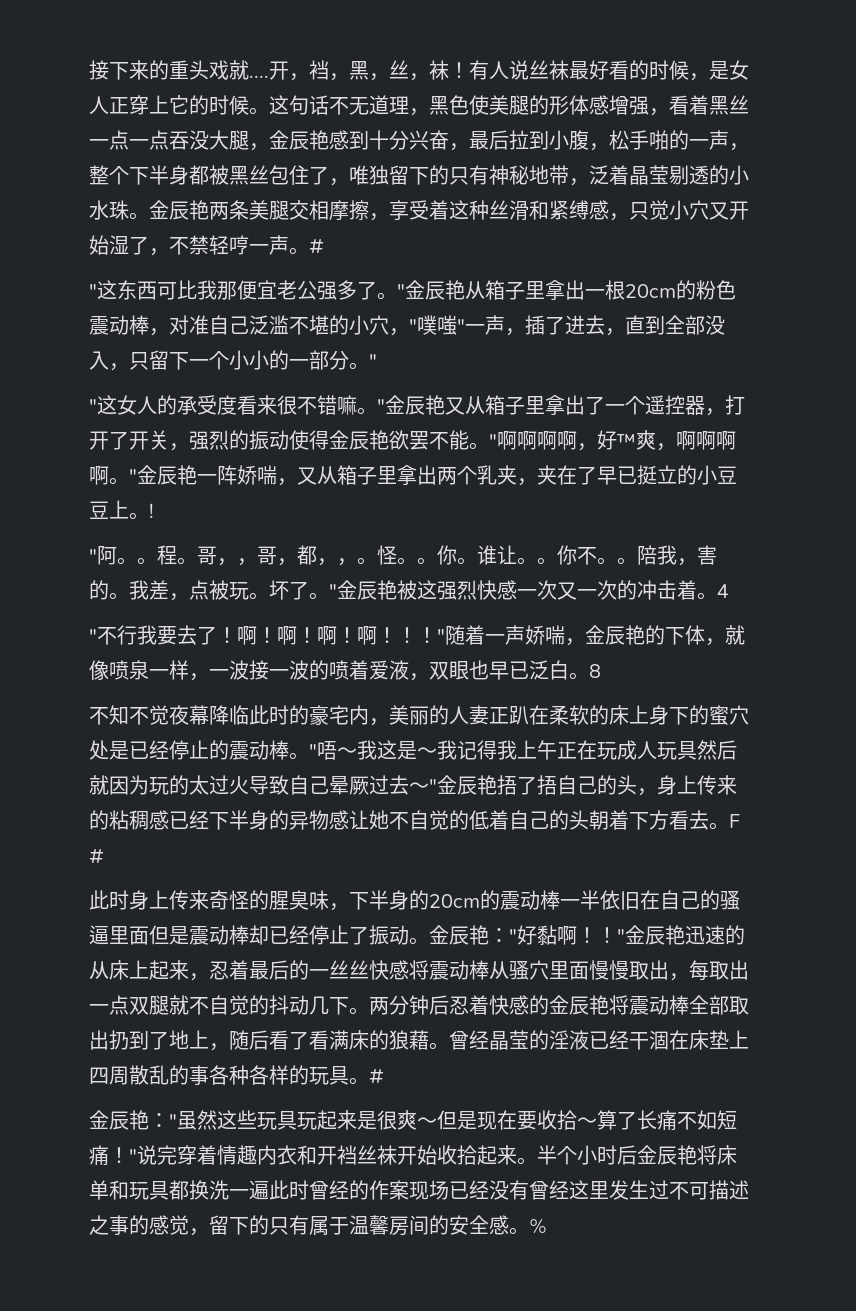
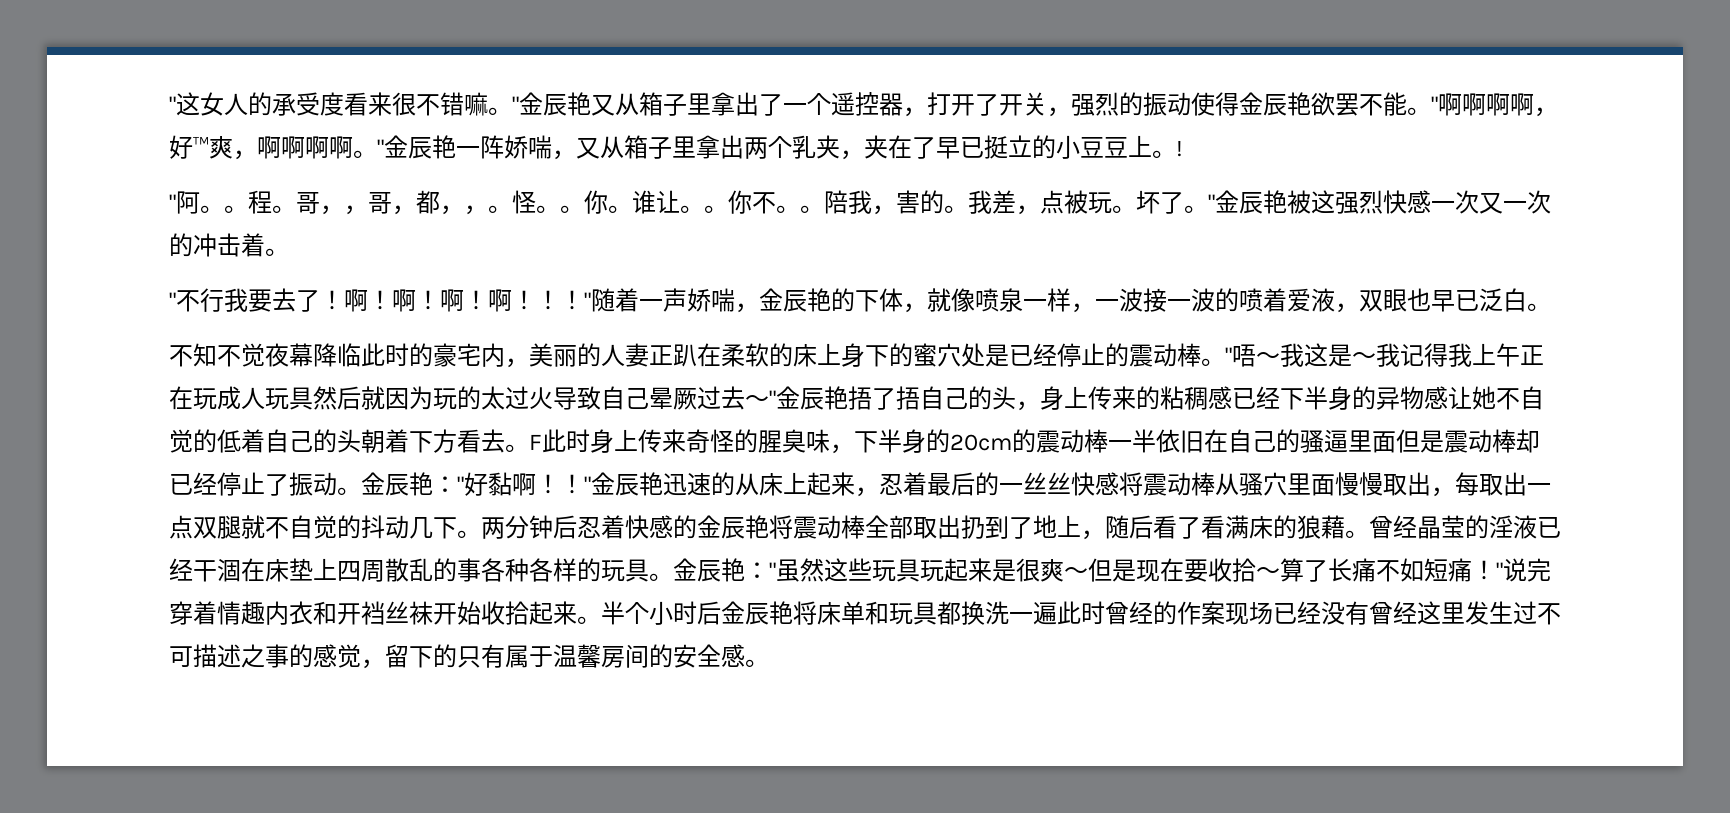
[89,60,749,81] [89,95,749,116] [89,130,749,151] [89,165,749,186] [89,200,749,221] [89,235,324,256] [89,280,736,301] [89,315,725,336] [89,350,377,371] 接下来的重头戏就....开，裆，黑，丝，袜！有人说丝袜最好看的时候，是女人正穿上它的时候。这句话不无道理，黑色使美腿的形体感增强，看着黑丝一点一点吞没大腿，金辰艳感到十分兴奋，最后拉到小腹，松手啪的一声，整个下半身都被黑丝包住了，唯独留下的只有神秘地带，泛着晶莹剔透的小水珠。金辰艳两条美腿交相摩擦，享受着这种丝滑和紧缚感，只觉小穴又开始湿了，不禁轻哼一声。# // "这东西可比我那便宜老公强多了。"金辰艳从箱子里拿出一根20cm的粉色震动棒，对准自己泛滥不堪的小穴，"噗嗤"一声，插了进去，直到全部没入，只留下一个小小的一部分。" // -> (169, 104) none
[717,584,729,598] 4 -> (289, 252) none
[589,664,601,678] 8 -> (1551, 307) none
[89,848,104,864] # // -> (542, 442) none
[369,1068,384,1084] # // -> (673, 577) none
[529,1218,548,1234] % -> (769, 663) none

